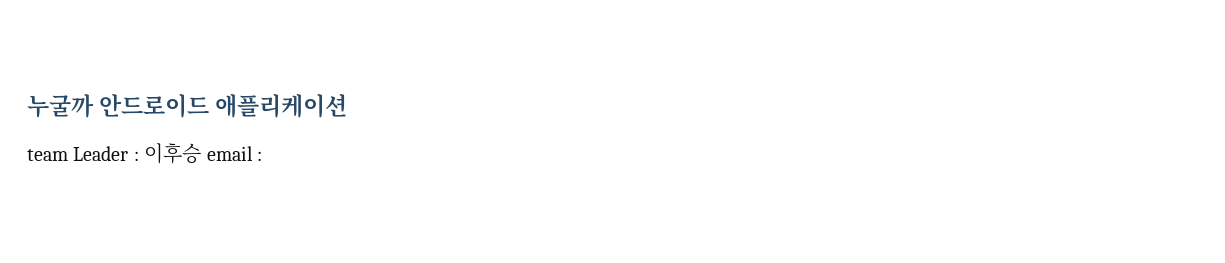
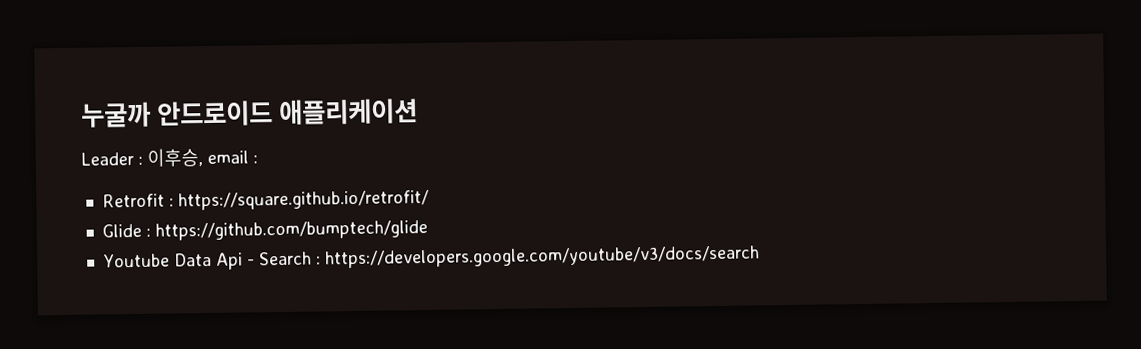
[27,149,68,161] team -> (418, 112) none
[144,143,202,164] 이후승 -> [147,148,203,167] 이후승,
(262, 156) none -> [101,189,429,211] [101,219,428,241] [102,245,760,270] // Retrofit : https://square.github.io/retrofit/ // Glide : https://github.com/bumptech/glide // Youtube Data Api - Search : https://developers.google.com/youtube/v3/docs/search

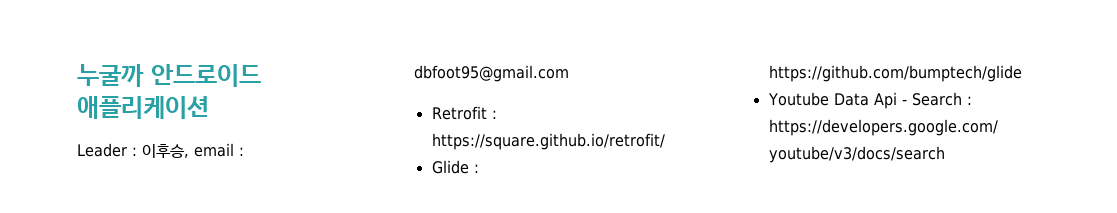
(258, 159) none -> [414,65,569,82] dbfoot95@gmail.com

